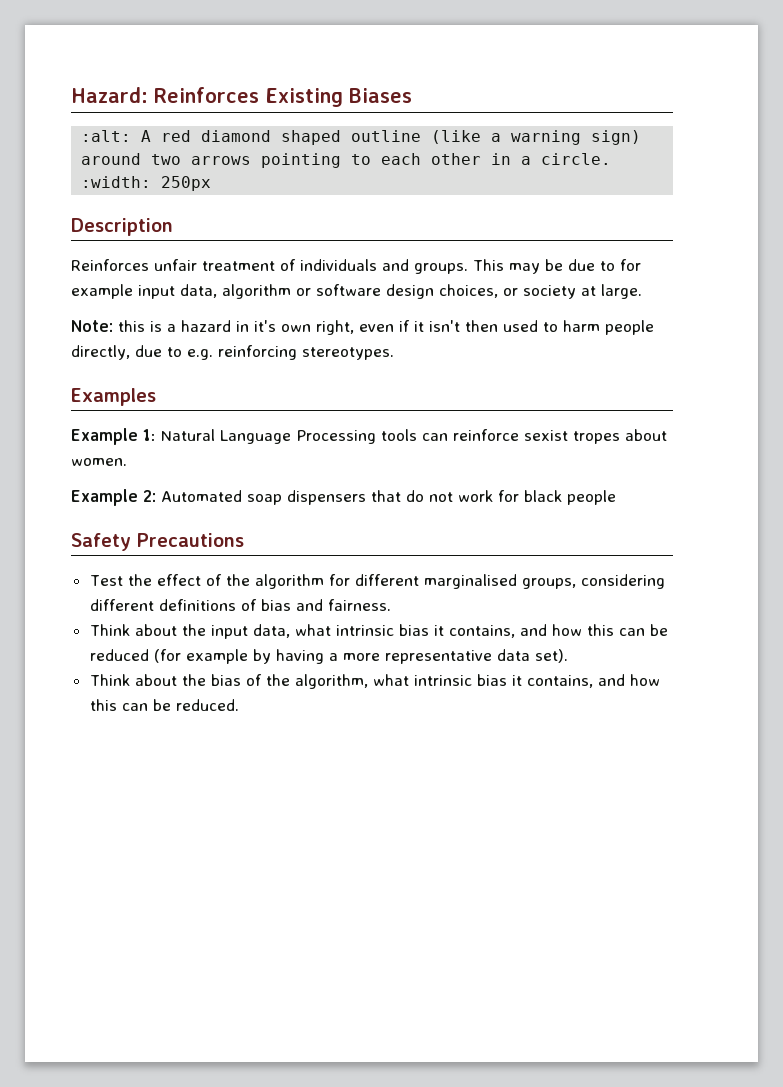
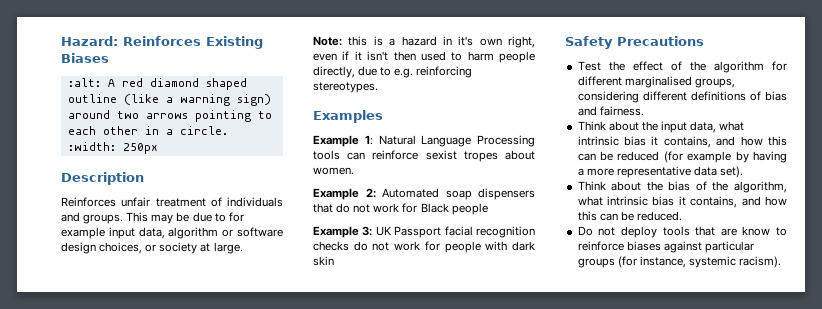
[524,490,616,505] black people -> [420,203,488,215] [313,226,535,238] [313,241,535,253] [313,256,334,266] Black people // Example 3: UK Passport facial recognition checks do not work for people with dark skin
(239, 705) none -> [577,226,787,238] [577,241,754,253] [577,256,782,268] // Do not deploy tools that are know to reinforce biases against particular groups (for instance, systemic racism).

